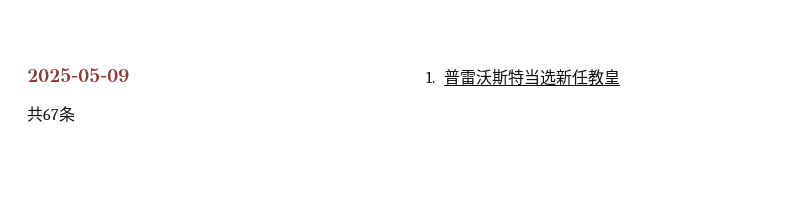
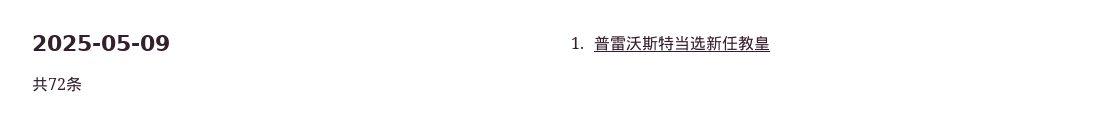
[43,108,59,120] 67 -> [48,78,66,90] 72

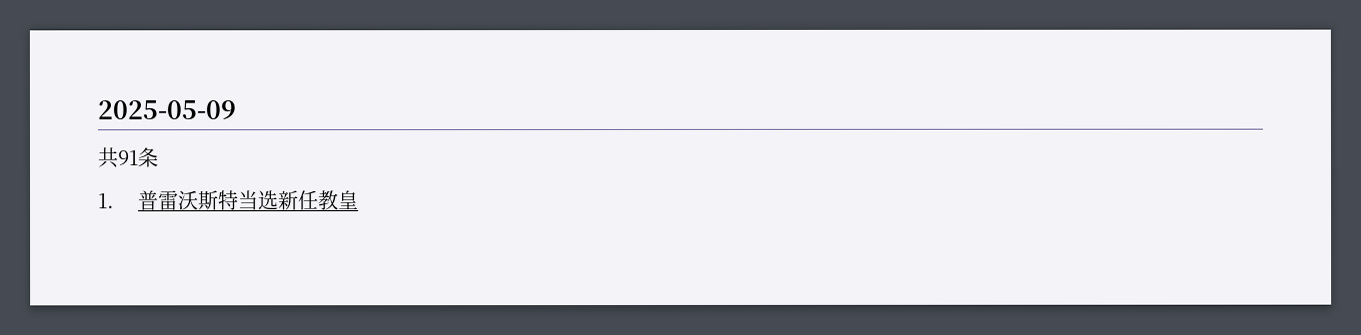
[48,78,66,90] 72 -> [117,150,138,166] 91

